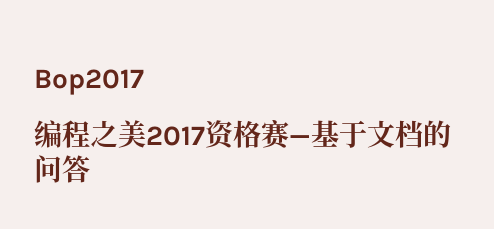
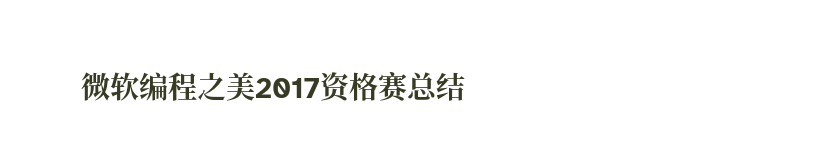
[34,69,144,95] Bop2017 // -> [81,72,139,101] 微软
[289,120,451,148] [34,155,90,183] —基于文档的问答 -> [407,72,465,101] 总结

